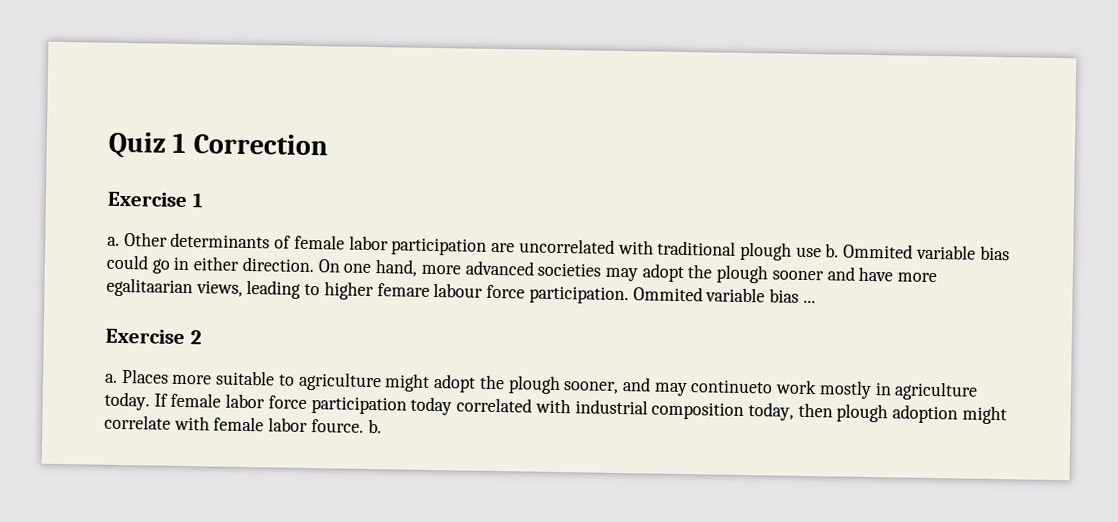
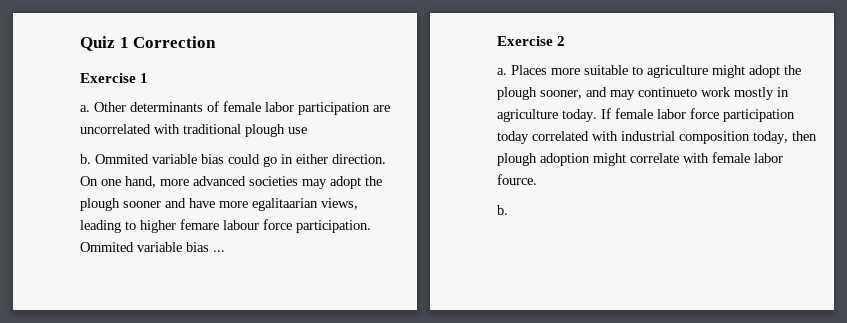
(822, 252) none -> (307, 130) //
(364, 426) none -> (537, 179) //

